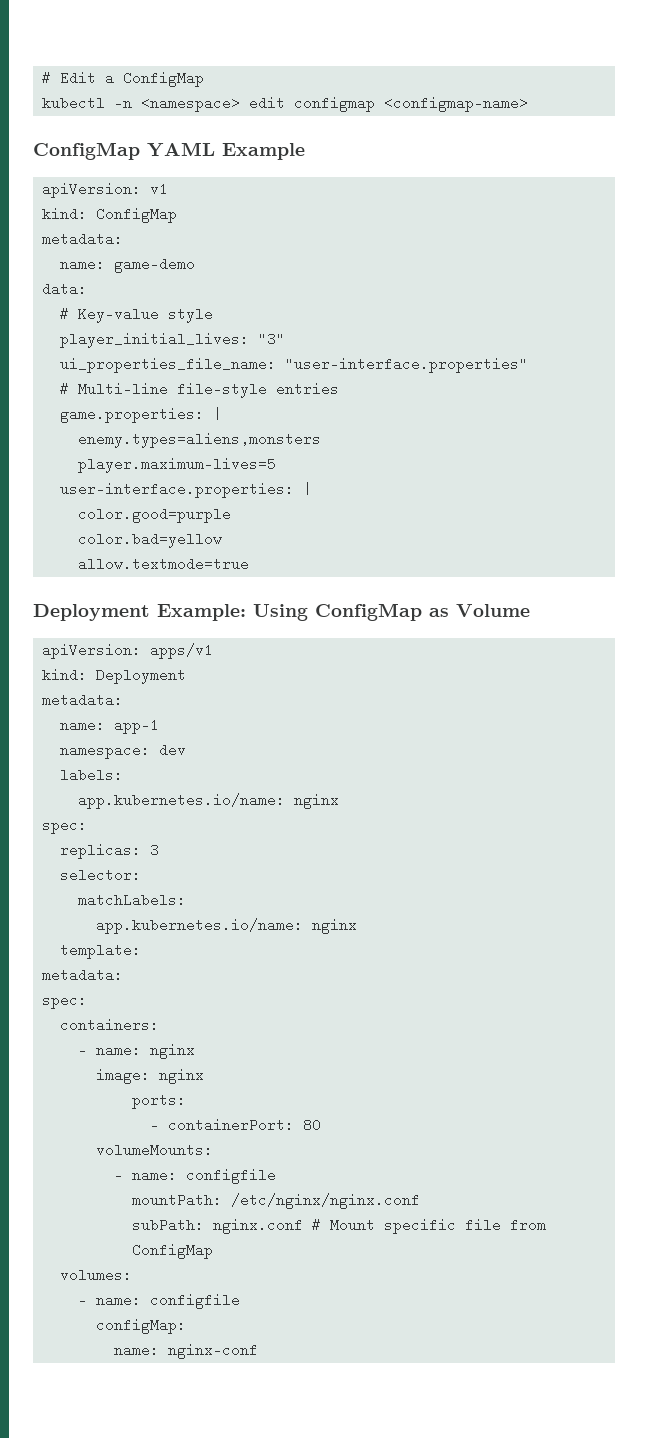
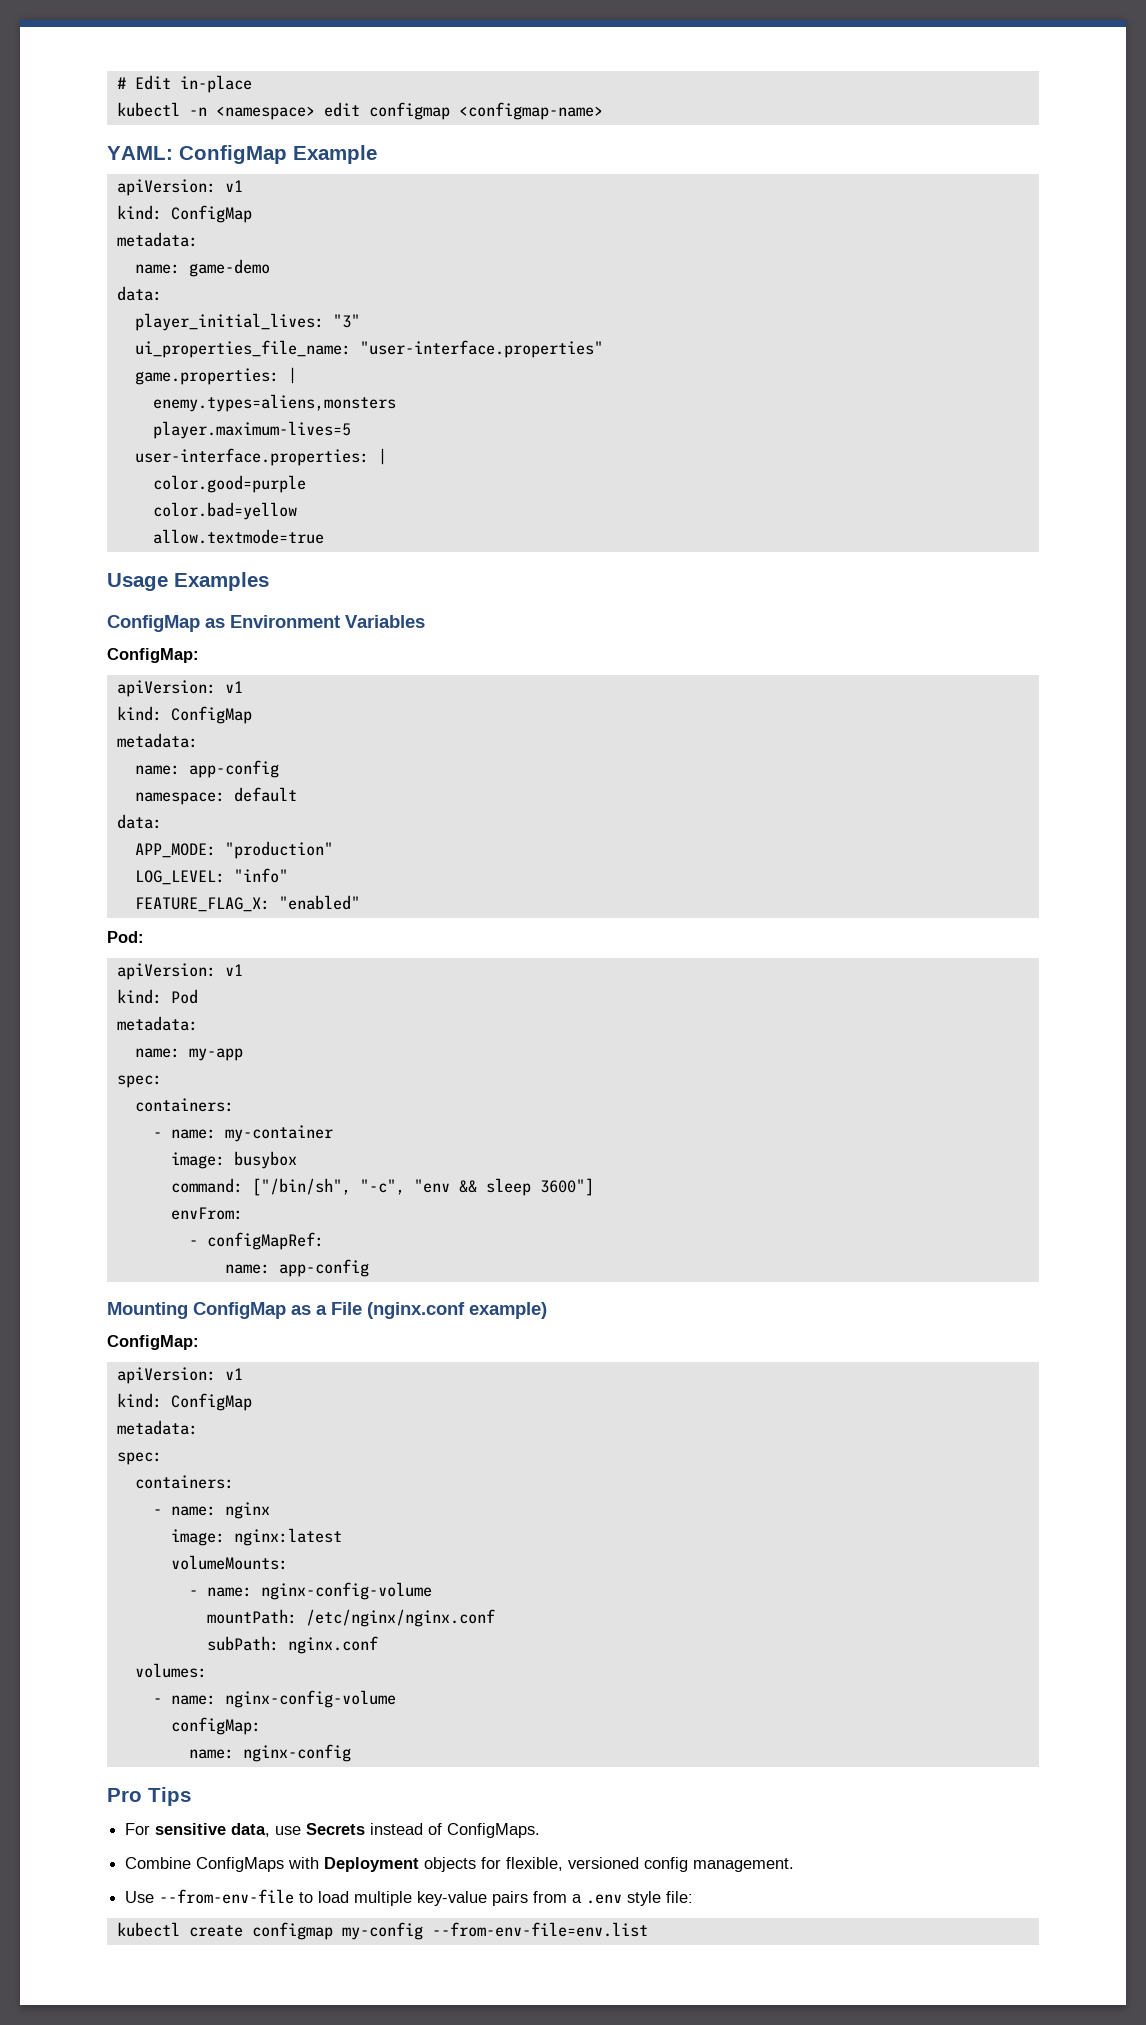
[105,71,204,87] a ConfigMap -> [179,75,252,93] in-place
[33,142,215,160] ConfigMap YAML -> [107,145,287,164] YAML: ConfigMap
[60,307,213,323] // # Key-value style -> (162, 293) none
[60,382,339,398] // # Multi-line file-style entries -> (603, 349) none
[33,603,530,621] [42,643,213,659] [42,668,186,684] [42,693,123,707] [60,718,159,734] Deployment Example: Using ConfigMap as Volume // apiVersion: apps/v1 // kind: Deployment // metadata: // name: app-1 -> [107,572,269,591] [107,615,425,632] [107,648,199,663] [116,680,243,697] [116,706,252,724] [116,733,198,748] [134,760,279,778] Usage Examples // ConfigMap as Environment Variables // ConfigMap: // apiVersion: v1 // kind: ConfigMap // metadata: // name: app-config
[159,743,186,757] [60,768,123,782] [78,793,339,809] [42,818,87,834] [60,843,159,859] [60,868,141,882] [78,893,186,907] [96,918,357,934] [60,943,141,959] dev // labels: // app.kubernetes.io/name: nginx // spec: // replicas: 3 // selector: // matchLabels: // app.kubernetes.io/name: nginx // template: -> [233,787,297,802] [116,814,162,829] [134,841,333,859] [134,868,288,885] [134,895,360,912] [107,931,144,943] [116,963,243,980] [116,989,198,1004] [116,1016,198,1031] [134,1048,243,1061] [116,1075,162,1088] [134,1098,234,1112] [152,1125,333,1142] [170,1151,297,1169] [170,1178,594,1196] [170,1207,243,1220] [188,1232,324,1250] [224,1259,369,1277] [107,1302,547,1319] [107,1335,199,1350] [116,1367,243,1384] [116,1393,252,1411] default // data: // APP_MODE: "production" // LOG_LEVEL: "info" // FEATURE_FLAG_X: "enabled" // Pod: // apiVersion: v1 // kind: Pod // metadata: // name: my-app // spec: // containers: // - name: my-container // image: busybox // command: ["/bin/sh", "-c", "env && sleep 3600"] // envFrom: // - configMapRef: // name: app-config // Mounting ConfigMap as a File (nginx.conf example) // ConfigMap: // apiVersion: v1 // kind: ConfigMap
[159,1069,204,1084] [132,1093,186,1109] [150,1118,321,1132] nginx // ports: // - containerPort: 80 -> [233,1528,342,1546] nginx:latest
[186,1168,276,1184] configfile -> [260,1582,432,1600] nginx-config-volume
[312,1218,546,1234] [132,1243,213,1259] # Mount specific file from ConfigMap -> (378, 1645) none
[150,1293,240,1309] configfile -> [224,1690,396,1708] nginx-config-volume
[168,1343,258,1359] nginx-conf -> [242,1744,351,1762] [107,1787,191,1806] [125,1823,541,1838] [125,1857,795,1872] [125,1889,694,1906] [116,1922,648,1940] nginx-config // Pro Tips // For sensitive data, use Secrets instead of ConfigMaps. // Combine ConfigMaps with Deployment objects for flexible, versioned config management. // Use --from-env-file to load multiple key-value pairs from a .env style file: // kubectl create configmap my-config --from-env-file=env.list

